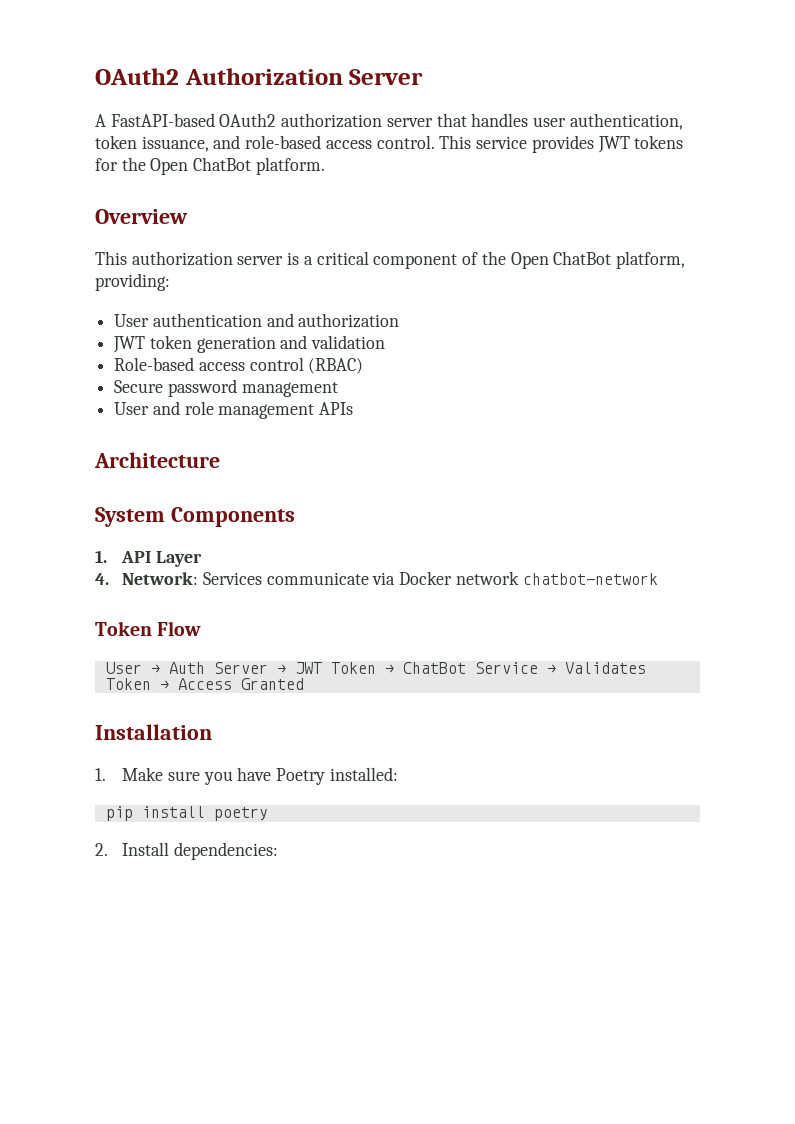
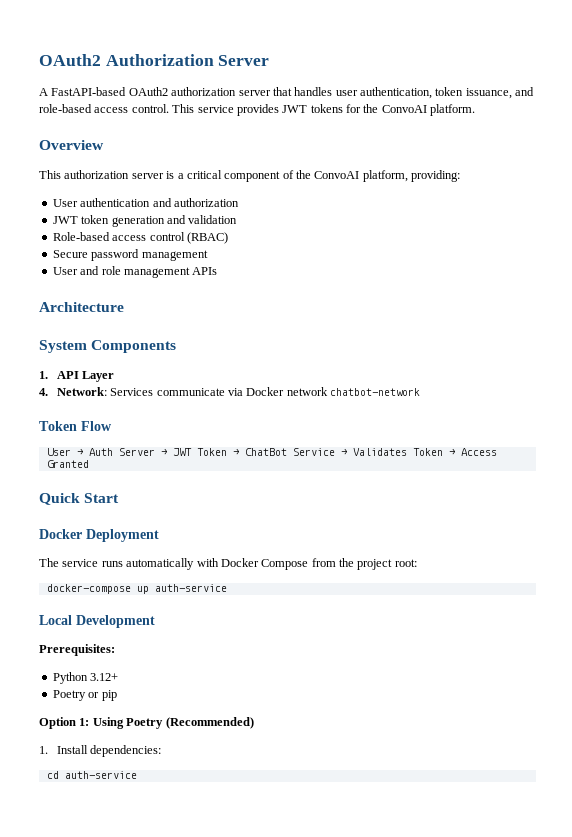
[150,157,252,175] Open ChatBot -> [381,105,427,113] ConvoAI
[510,251,612,269] Open ChatBot -> [314,171,360,179] ConvoAI
[95,724,212,740] [95,767,398,785] [105,806,268,821] [95,843,108,856] Installation // 1. Make sure you have Poetry installed: // pip install poetry // 2. -> [39,493,120,505] [39,529,159,542] [39,558,417,570] [46,584,227,594] [39,615,155,628] [39,644,115,656] [52,672,119,684] [52,690,117,701] [39,717,254,729] [39,746,48,754] Quick Start // Docker Deployment // The service runs automatically with Docker Compose from the project root: // docker-compose up auth-service // Local Development // Prerequisites: // Python 3.12+ // Poetry or pip // Option 1: Using Poetry (Recommended) // 1.
(278, 851) none -> [46,771,137,779] // cd auth-service

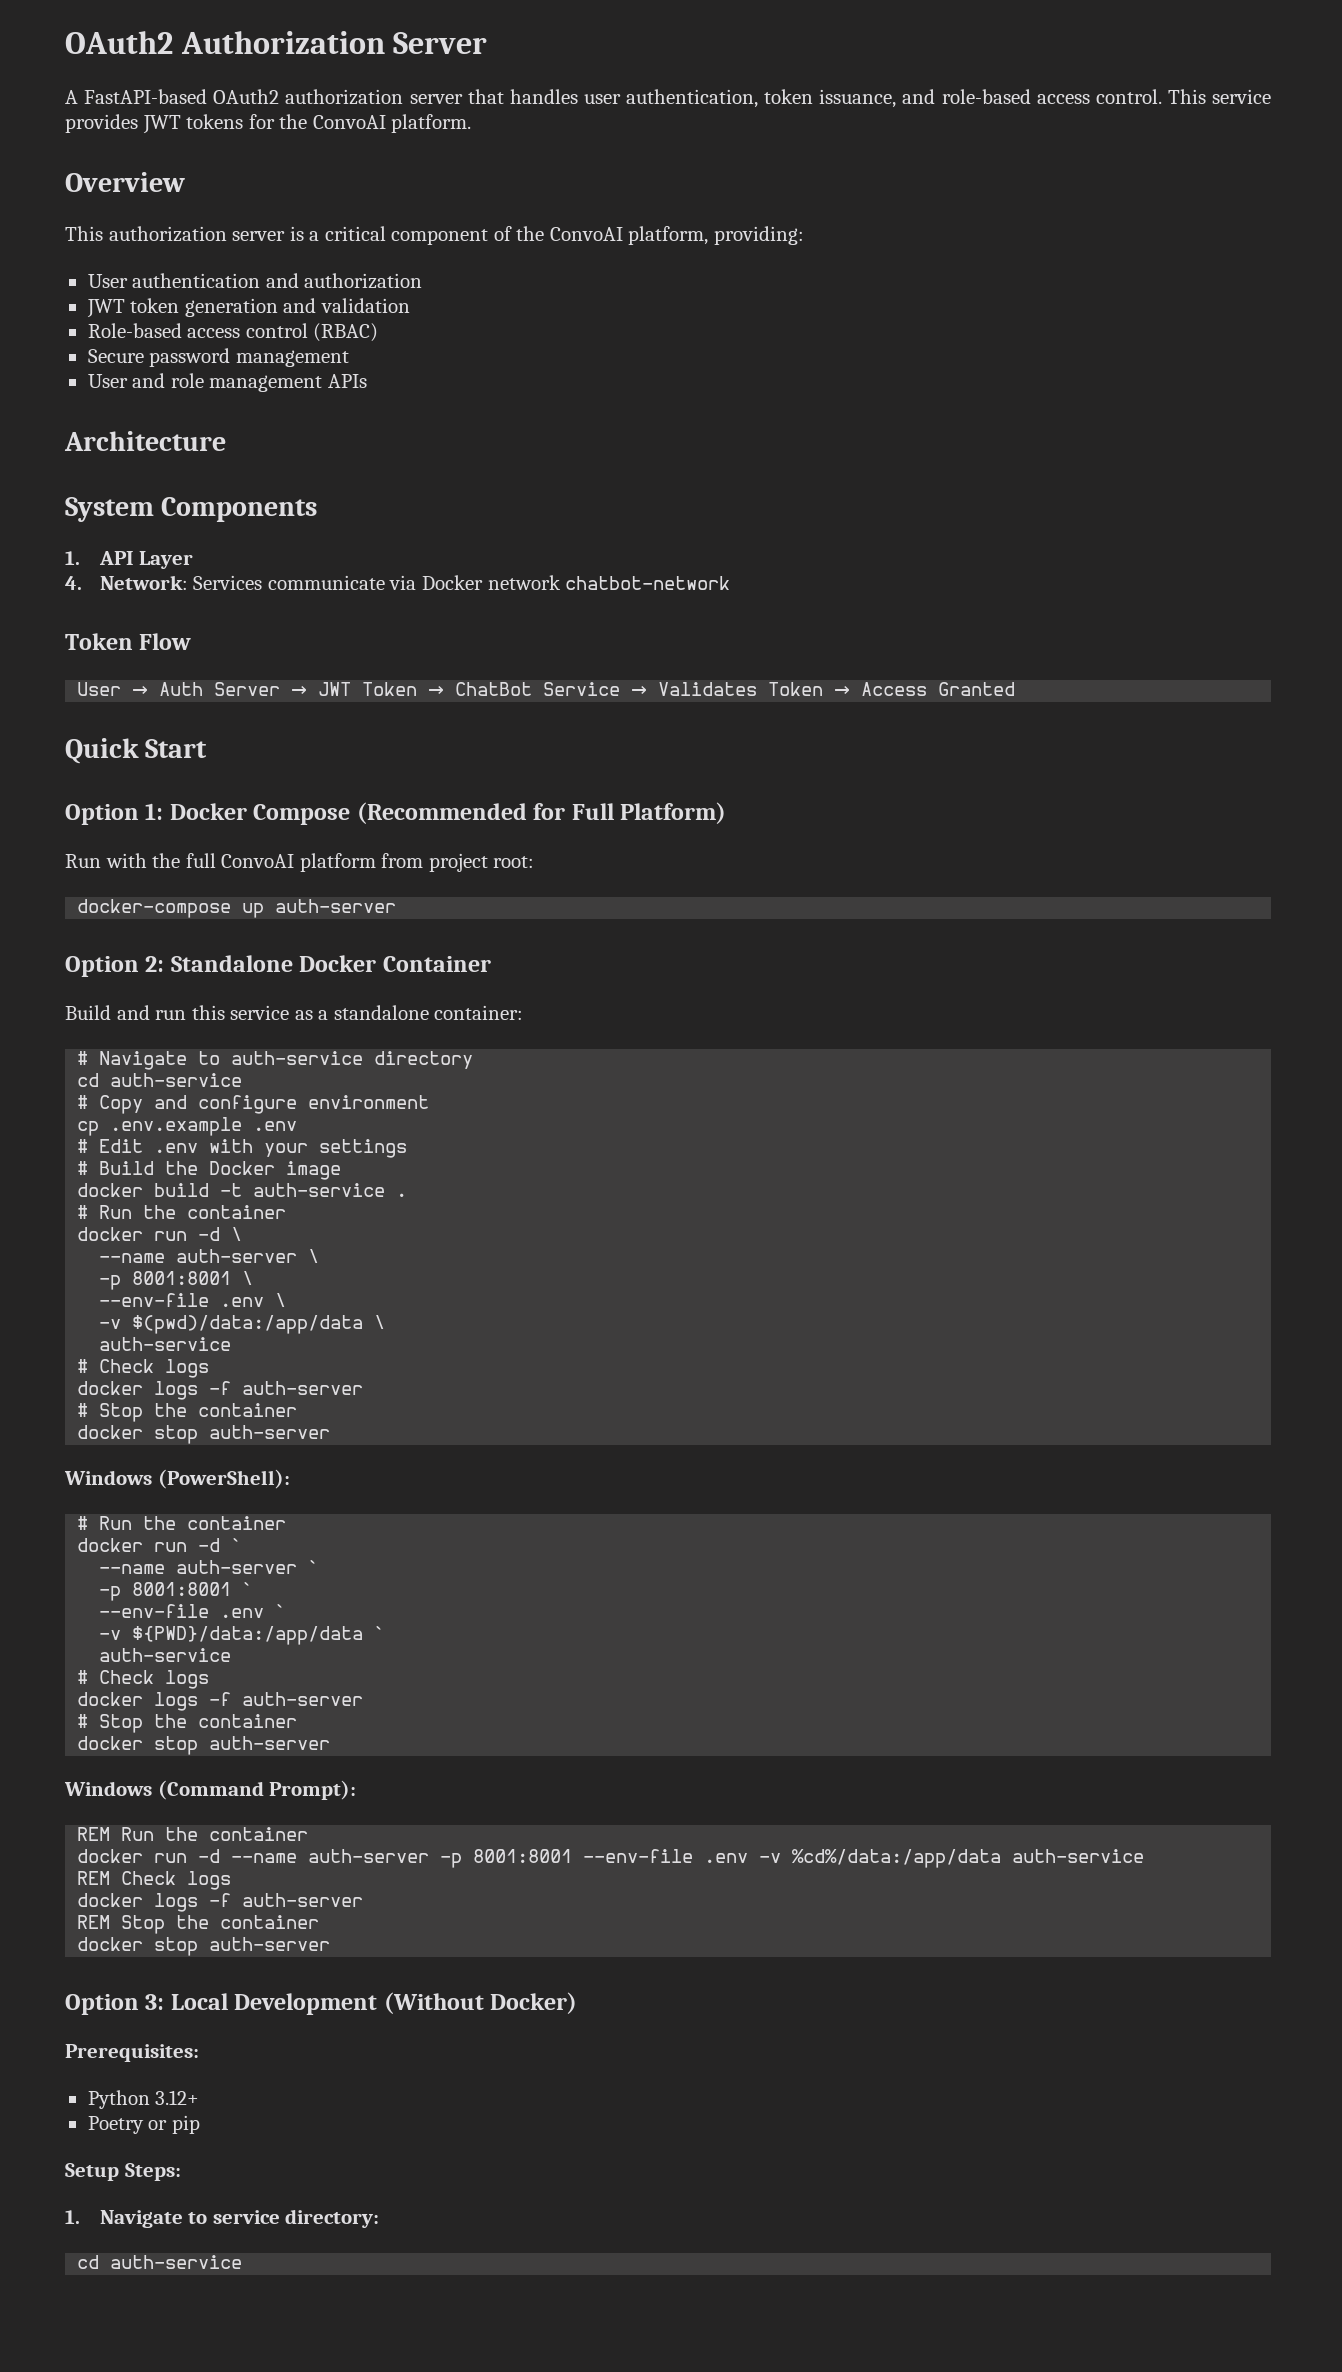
[39,529,159,542] [39,558,417,570] [46,584,227,594] Docker Deployment // The service runs automatically with Docker Compose from the project root: // docker-compose up auth-service // -> [65,802,727,825] [65,853,535,872] [77,899,397,918] [65,955,491,977] [65,1005,524,1020] [77,1051,474,1070] [77,1073,243,1087] [77,1095,430,1114] [77,1117,298,1136] [77,1139,408,1158] [77,1161,342,1180] [77,1183,408,1197] [77,1205,287,1219] [77,1227,243,1241] [99,1249,320,1263] [99,1271,254,1290] [99,1293,287,1307] [99,1315,386,1334] [99,1337,232,1351] [77,1359,210,1378] [77,1381,364,1400] [77,1403,298,1422] [77,1425,331,1444] [64,1469,290,1489] [77,1516,287,1530] [77,1538,243,1552] [99,1560,320,1574] [99,1582,254,1601] [99,1604,287,1618] [99,1626,386,1645] [99,1648,232,1662] [77,1670,210,1689] [77,1692,364,1711] [77,1714,298,1733] [77,1736,331,1755] [64,1780,357,1800] [77,1827,309,1841] [77,1849,1145,1868] [77,1871,232,1890] [77,1893,364,1912] [77,1915,320,1934] [77,1937,331,1956] [65,1994,165,2015] Option 1: Docker Compose (Recommended for Full Platform) // Run with the full ConvoAI platform from project root: // docker-compose up auth-server // Option 2: Standalone Docker Container // Build and run this service as a standalone container: // # Navigate to auth-service directory // cd auth-service // # Copy and configure environment // cp .env.example .env // # Edit .env with your settings // # Build the Docker image // docker build -t auth-service . // # Run the container // docker run -d \ // --name auth-server \ // -p 8001:8001 \ // --env-file .env \ // -v $(pwd)/data:/app/data \ // auth-service // # Check logs // docker logs -f auth-server // # Stop the container // docker stop auth-server // Windows (PowerShell): // # Run the container // docker run -d ` // --name auth-server ` // -p 8001:8001 ` // --env-file .env ` // -v ${PWD}/data:/app/data ` // auth-service // # Check logs // docker logs -f auth-server // # Stop the container // docker stop auth-server // Windows (Command Prompt): // REM Run the container // docker run -d --name auth-server -p 8001:8001 --env-file .env -v %cd%/data:/app/data auth-service // REM Check logs // docker logs -f auth-server // REM Stop the container // docker stop auth-server // Option 3:
(155, 621) none -> [383,1992,578,2014] (Without Docker)
[39,717,254,729] [39,745,162,757] Option 1: Using Poetry (Recommended) // 1. Install dependencies: -> [65,2163,181,2181] [65,2209,380,2228] Setup Steps: // 1. Navigate to service directory:

